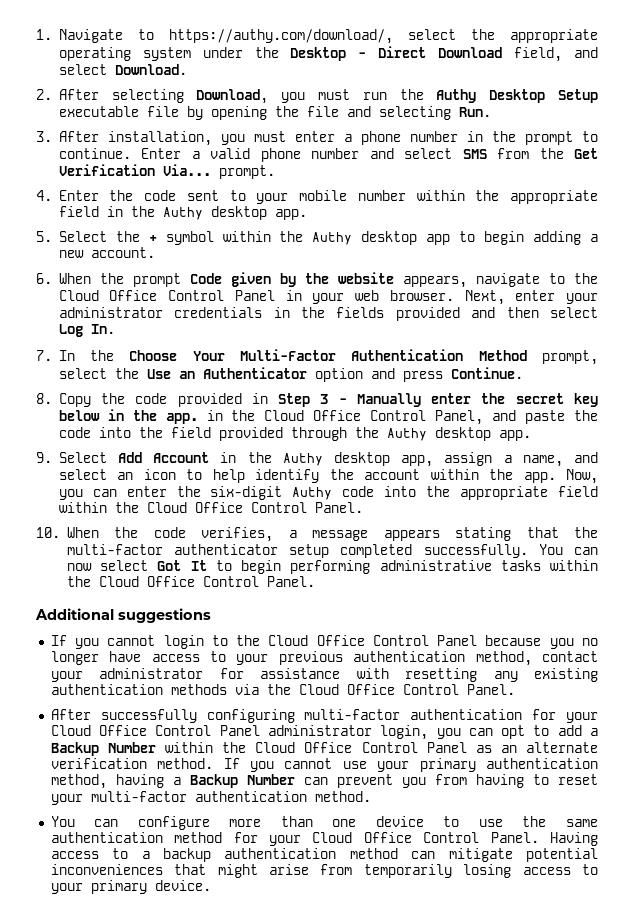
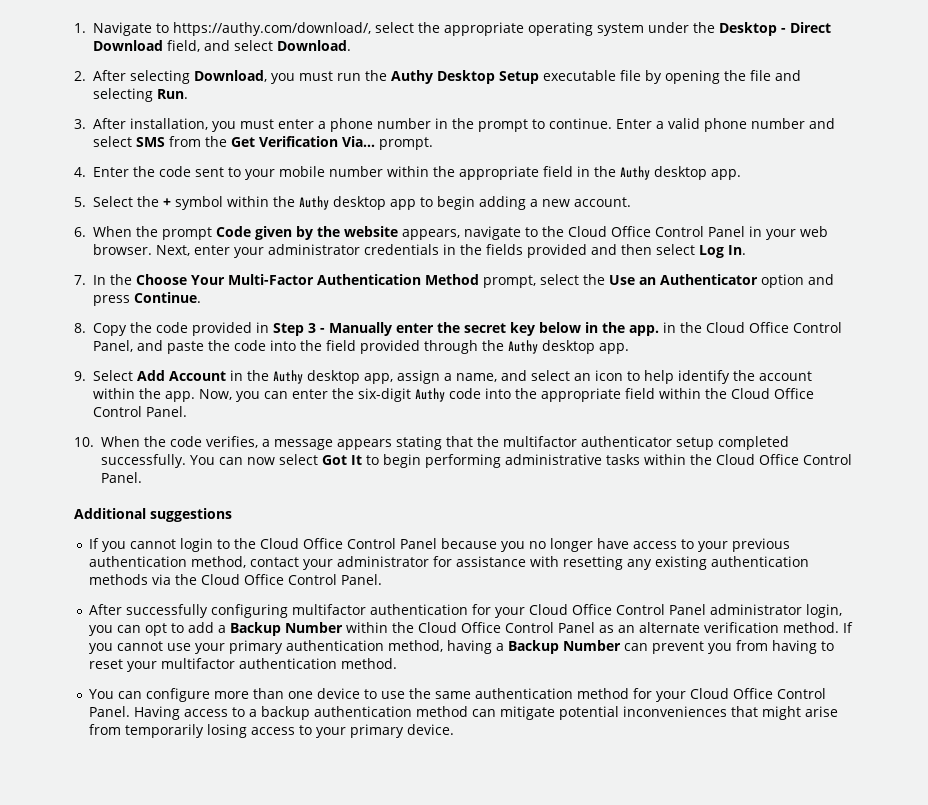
[66,544,163,555] multi-factor -> [502,436,577,447] multifactor
[304,709,401,720] multi-factor -> [291,604,366,615] multifactor
[90,791,187,802] multi-factor -> [160,658,235,669] multifactor

